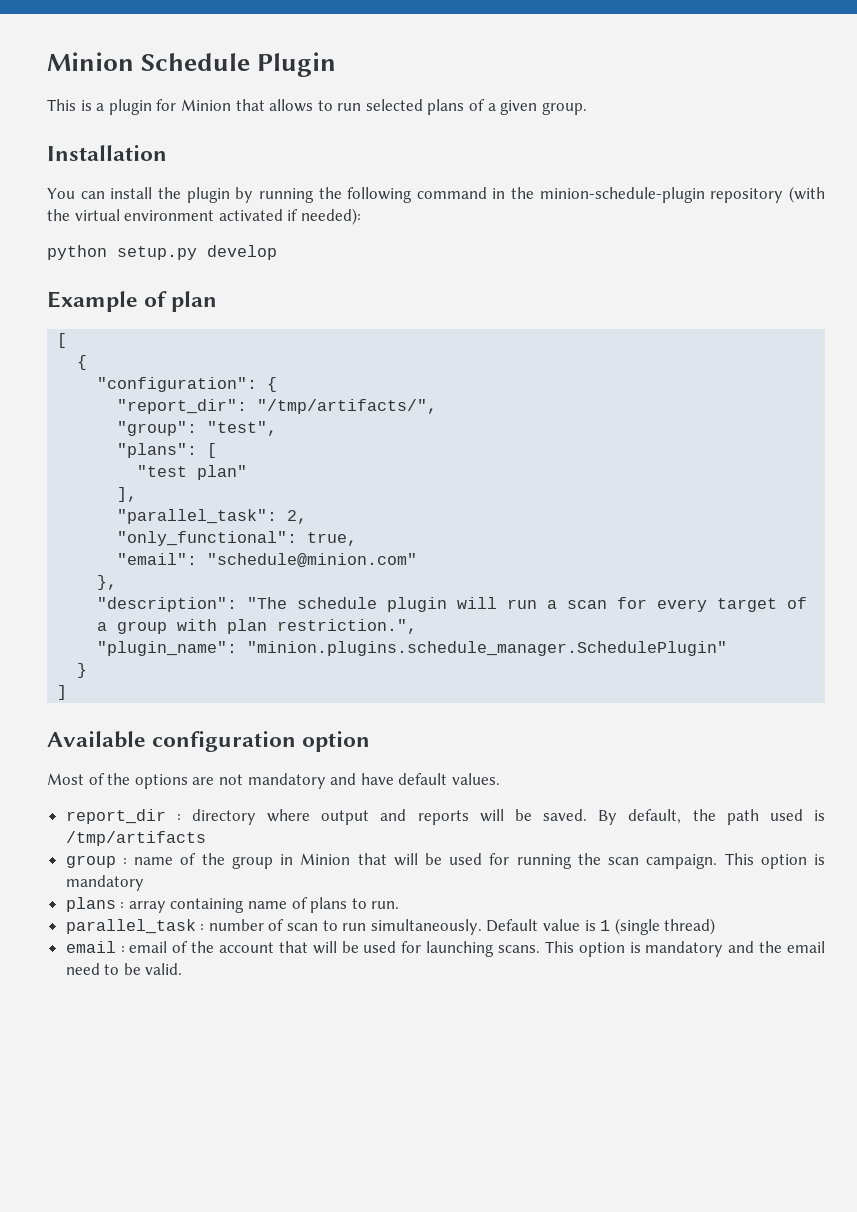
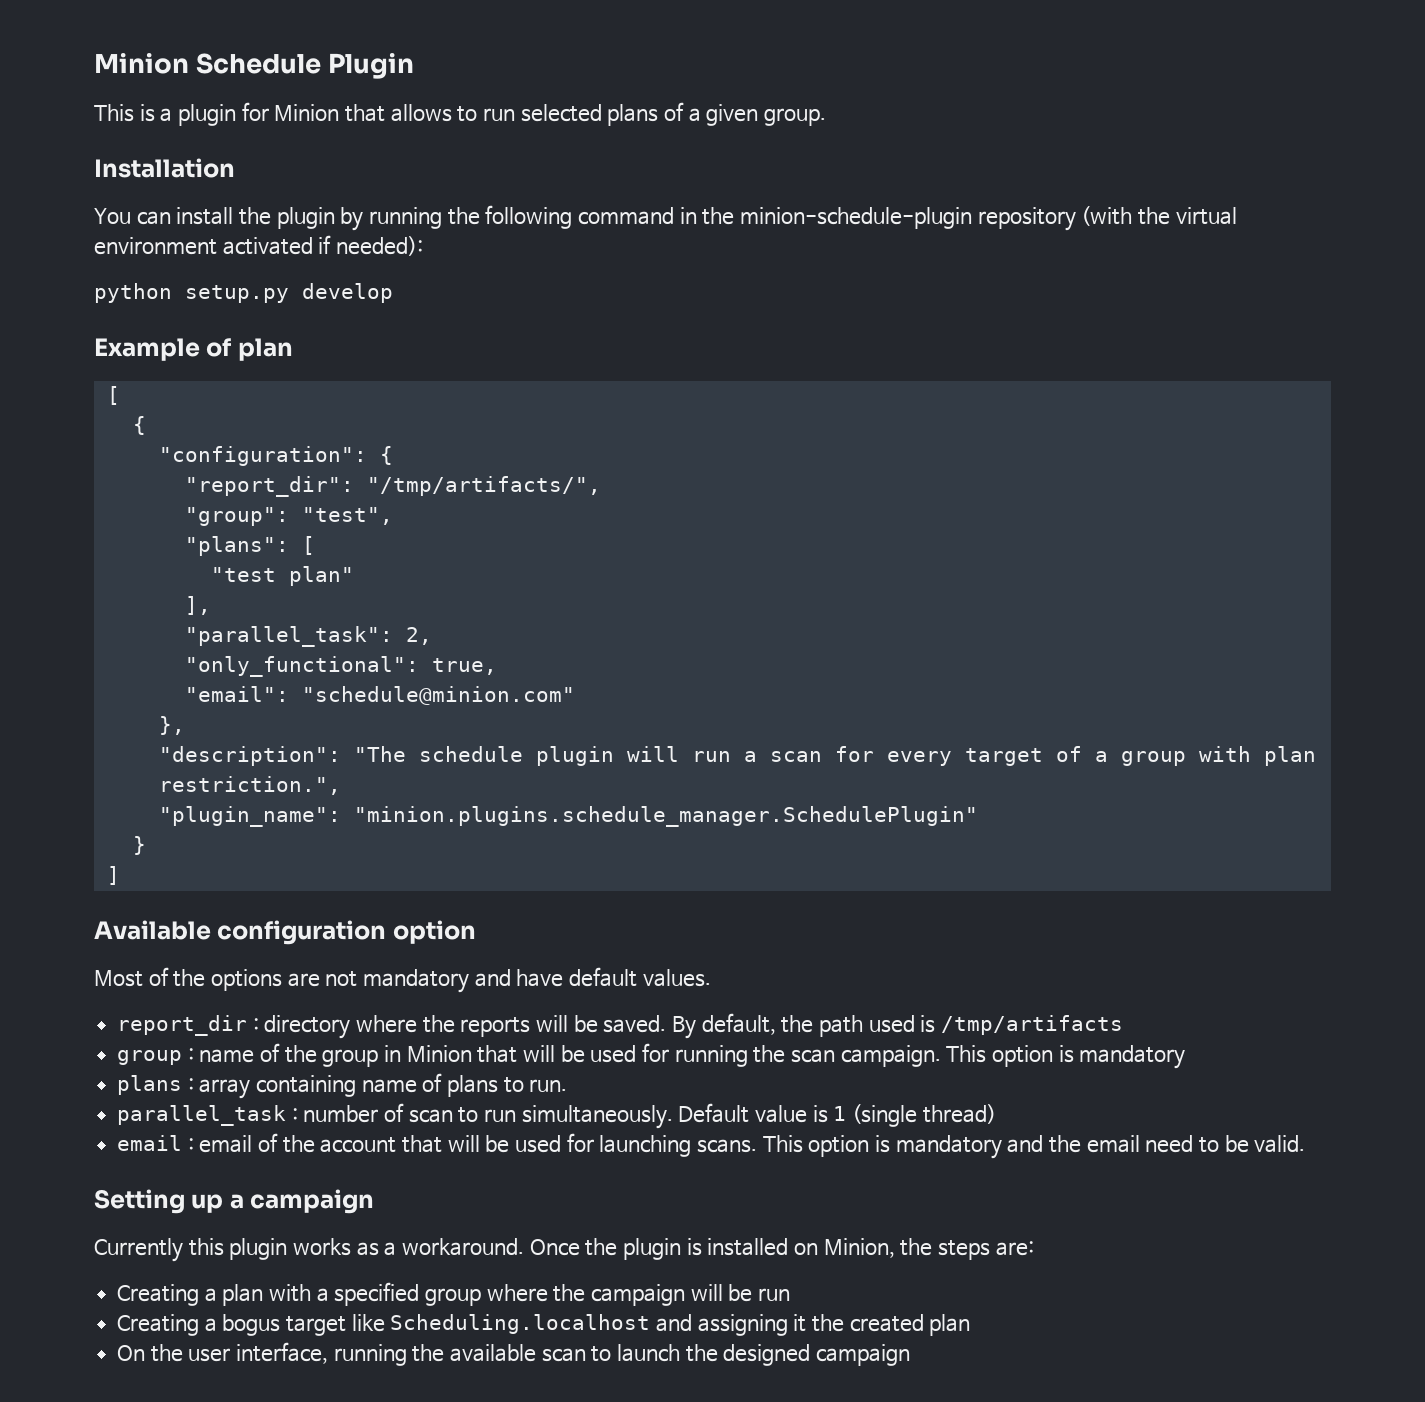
[321,809,407,825] output and -> [422,1015,455,1033] the
(183, 969) none -> [94,1189,375,1214] [94,1238,1034,1262] [117,1282,791,1306] [117,1314,971,1336] [117,1342,911,1366] // Setting up a campaign // Currently this plugin works as a workaround. Once the plugin is installed on Minion, the steps are: // Creating a plan with a specified group where the campaign will be run // Creating a bogus target like Scheduling.localhost and assigning it the created plan // On the user interface, running the available scan to launch the designed campaign

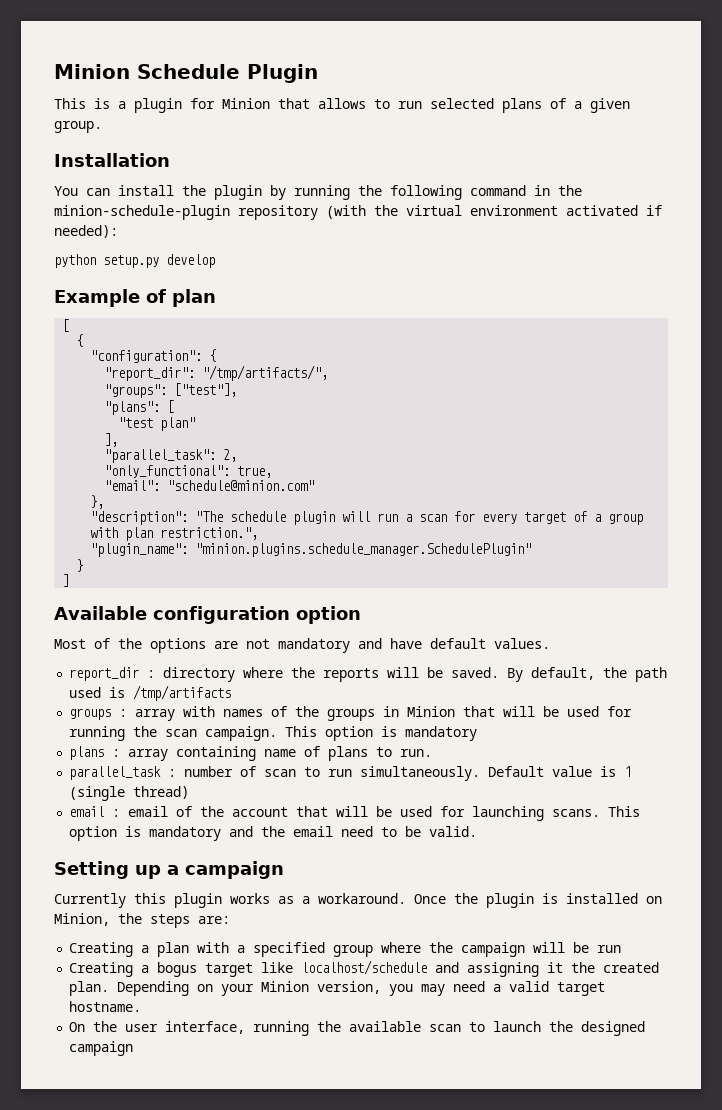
[184,507,393,526] "group": "test", -> [104,383,238,398] "groups": ["test"],
[117,1043,379,1067] group : name of the group -> [69,706,376,721] groups : array with names of the groups
[390,1314,651,1334] Scheduling.localhost -> [301,960,428,975] localhost/schedule
[929,1314,971,1336] plan -> [69,981,606,996] [69,1001,142,1012] plan. Depending on your Minion version, you may need a valid target hostname.

